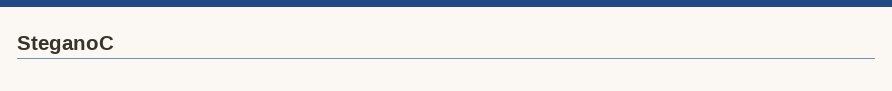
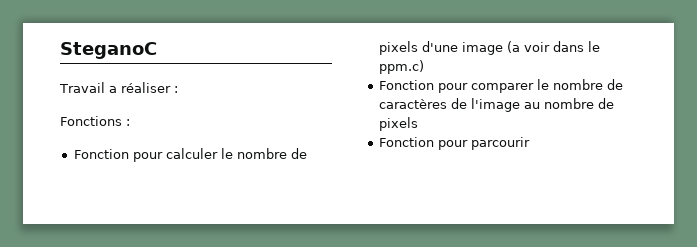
(114, 45) none -> [59,82,178,93] [60,116,130,126] [73,148,307,162] [378,41,600,55] [378,60,424,74] [378,79,623,93] [378,98,614,112] [378,117,418,131] [378,137,530,150] // Travail a réaliser : // Fonctions : // Fonction pour calculer le nombre de pixels d'une image (a voir dans le ppm.c) // Fonction pour comparer le nombre de caractères de l'image au nombre de pixels // Fonction pour parcourir

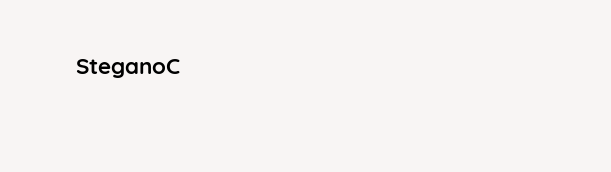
[59,82,178,93] [60,116,130,126] [73,148,307,162] [378,41,600,55] [378,60,424,74] [378,79,623,93] [378,98,614,112] [378,117,418,131] [378,137,530,150] // Travail a réaliser : // Fonctions : // Fonction pour calculer le nombre de pixels d'une image (a voir dans le ppm.c) // Fonction pour comparer le nombre de caractères de l'image au nombre de pixels // Fonction pour parcourir -> (180, 68) none

